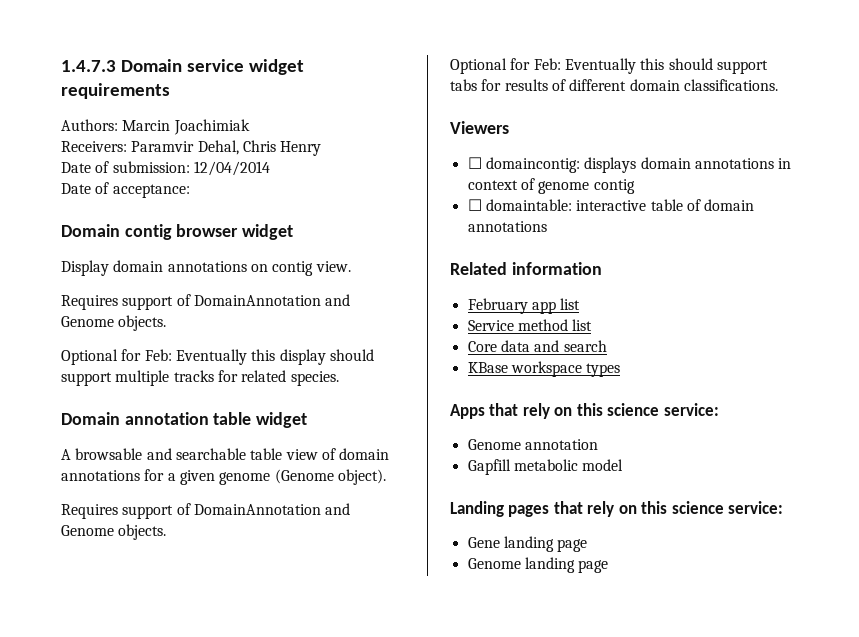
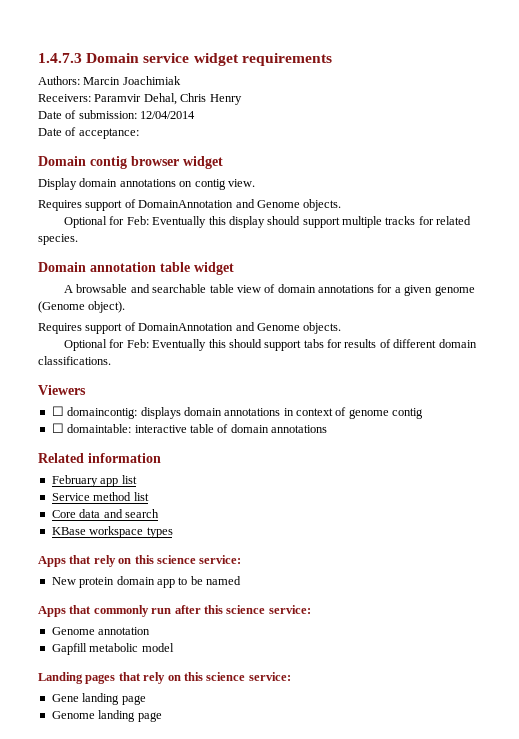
(719, 409) none -> [51,576,241,588] [38,605,311,617] // New protein domain app to be named // Apps that commonly run after this science service:

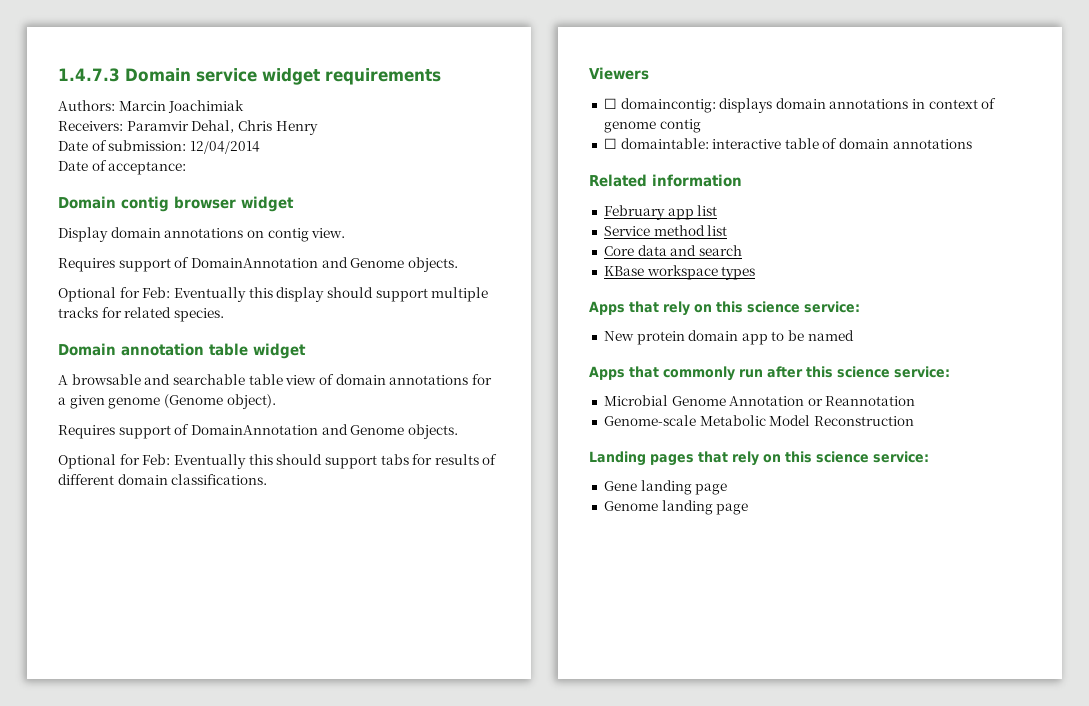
[51,627,151,635] [51,643,174,655] Genome annotation // Gapfill metabolic model -> [603,395,916,406] [603,415,914,426] Microbial Genome Annotation or Reannotation // Genome-scale Metabolic Model Reconstruction

